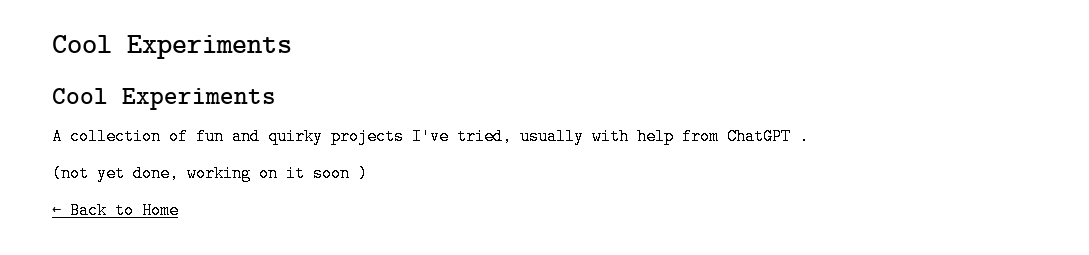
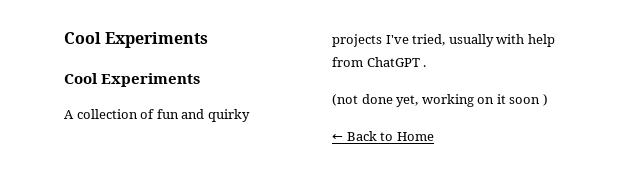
[97,165,179,182] yet done, -> [361,94,419,107] done yet,

